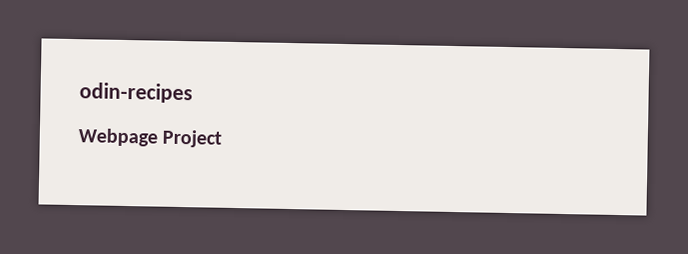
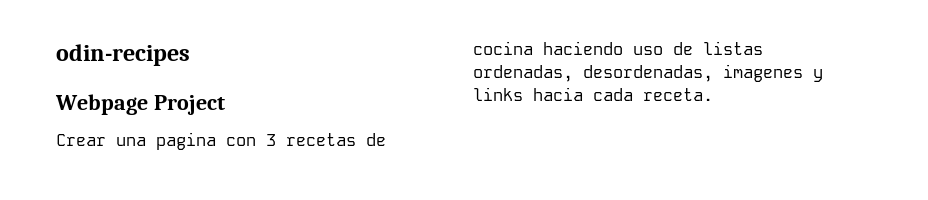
(223, 138) none -> [56,132,386,150] [473,41,763,55] [473,64,823,82] [473,87,713,101] // Crear una pagina con 3 recetas de cocina haciendo uso de listas ordenadas, desordenadas, imagenes y links hacia cada receta.

